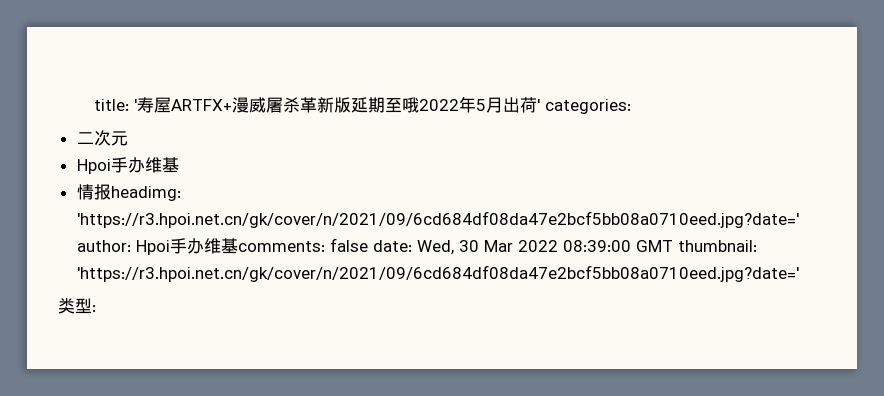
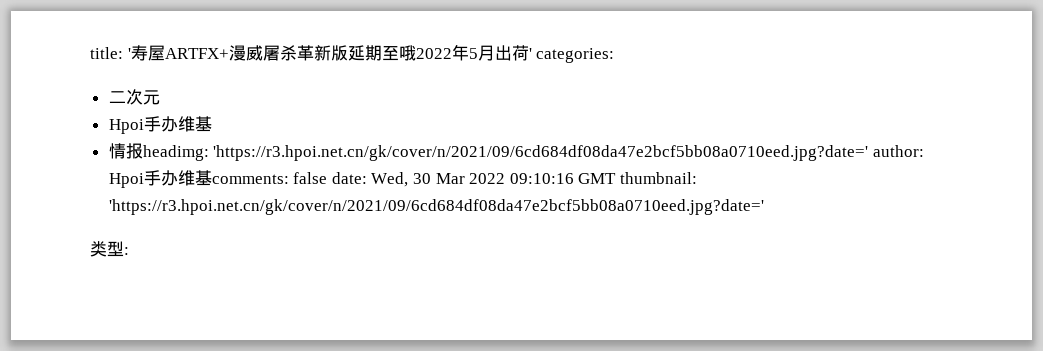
[562,240,631,252] 08:39:00 -> [509,173,574,184] 09:10:16

